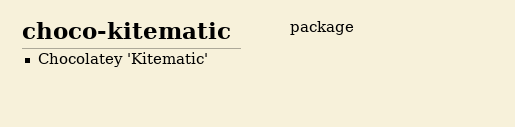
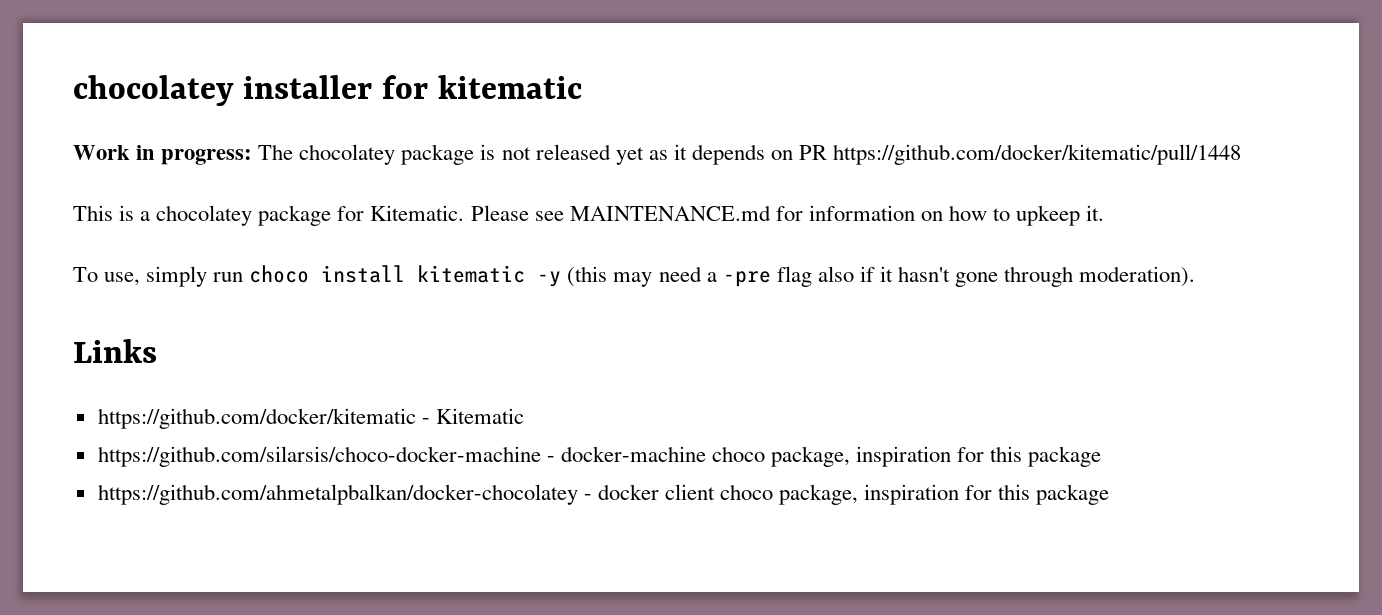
[22,22,231,39] [37,52,208,67] choco-kitematic // Chocolatey 'Kitematic' -> [73,75,582,106] [73,144,1242,165] [73,205,1105,226] [73,265,1196,287] [73,339,157,363] [97,408,524,429] [97,446,1102,467] [97,484,1031,505] chocolatey installer for kitematic // Work in progress: The chocolatey package is not released yet as it depends on PR https://github.com/docker/kitematic/pull/1448 // This is a chocolatey package for Kitematic. Please see MAINTENANCE.md for information on how to upkeep it. // To use, simply run choco install kitematic -y (this may need a -pre flag also if it hasn't gone through moderation). // Links // https://github.com/docker/kitematic - Kitematic // https://github.com/silarsis/choco-docker-machine - docker-machine choco package, inspiration for this package // https://github.com/ahmetalpbalkan/docker-chocolatey - docker client choco package, inspiration for this

